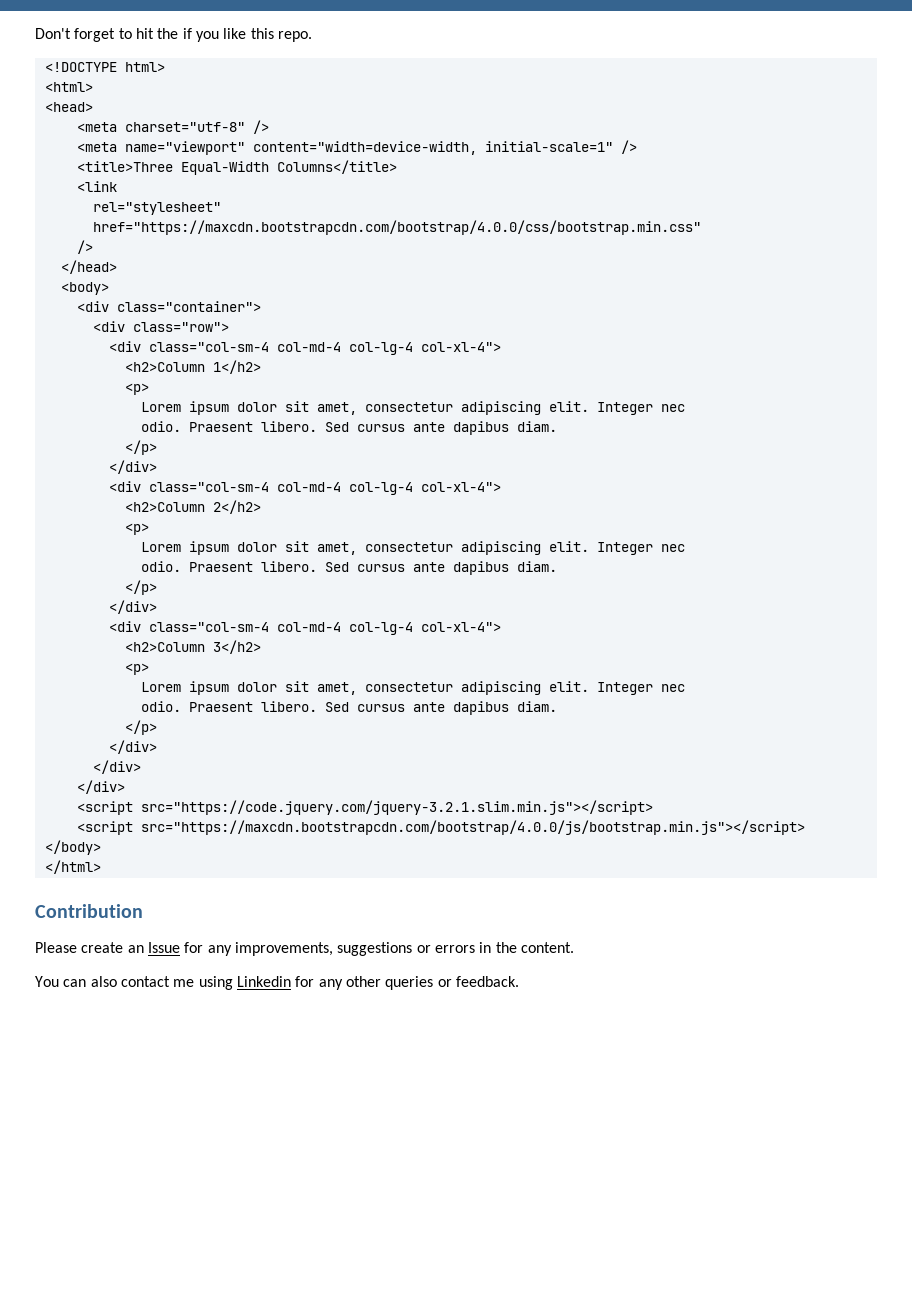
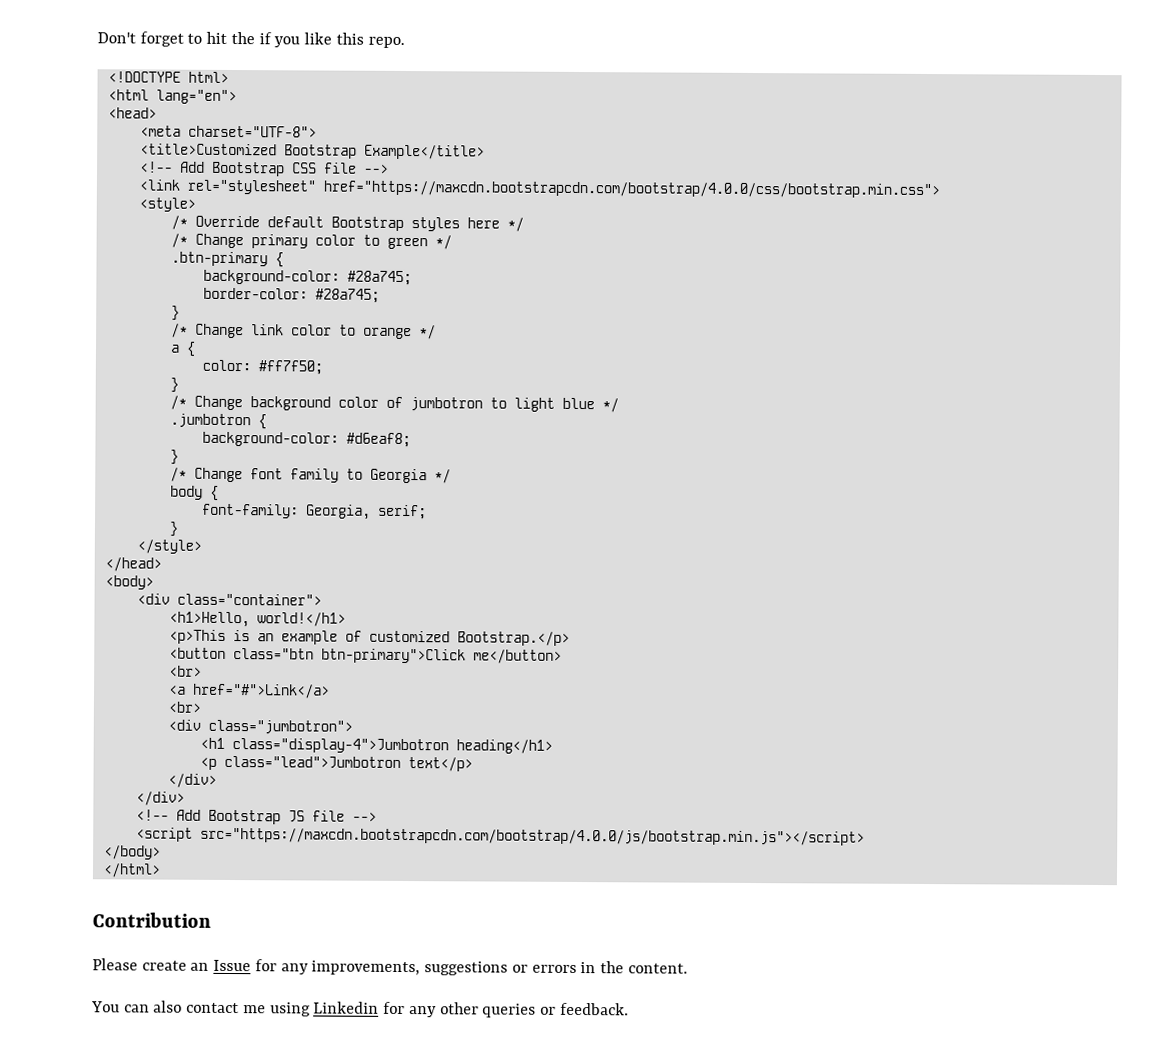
[44,82,93,92] <html> -> [107,89,237,105] <html lang="en">
[124,120,269,134] [76,140,637,155] [76,160,397,175] [76,181,117,192] [92,202,221,215] [92,220,701,235] [76,240,93,254] [60,260,117,274] [60,282,109,295] [76,301,261,312] [92,321,229,332] [108,341,501,355] [124,360,261,374] [124,383,149,395] [140,401,685,415] [140,421,557,435] [124,440,157,455] [108,460,157,474] [108,481,501,495] [124,500,261,514] [124,523,149,535] [140,541,685,555] [140,561,557,575] [124,580,157,595] [108,600,157,614] [108,621,501,635] [124,640,261,654] [124,663,149,675] [140,681,685,695] [140,701,557,715] [124,720,157,735] [108,740,157,754] [92,760,141,774] [76,780,125,794] [76,800,653,815] charset="utf-8" /> // <meta name="viewport" content="width=device-width, initial-scale=1" /> // <title>Three Equal-Width Columns</title> // <link // rel="stylesheet" // href="https://maxcdn.bootstrapcdn.com/bootstrap/4.0.0/css/bootstrap.min.css" // /> // </head> // <body> // <div class="container"> // <div class="row"> // <div class="col-sm-4 col-md-4 col-lg-4 col-xl-4"> // <h2>Column 1</h2> // <p> // Lorem ipsum dolor sit amet, consectetur adipiscing elit. Integer nec // odio. Praesent libero. Sed cursus ante dapibus diam. // </p> // </div> // <div class="col-sm-4 col-md-4 col-lg-4 col-xl-4"> // <h2>Column 2</h2> // <p> // Lorem ipsum dolor sit amet, consectetur adipiscing elit. Integer nec // odio. Praesent libero. Sed cursus ante dapibus diam. // </p> // </div> // <div class="col-sm-4 col-md-4 col-lg-4 col-xl-4"> // <h2>Column 3</h2> // <p> // Lorem ipsum dolor sit amet, consectetur adipiscing elit. Integer nec // odio. Praesent libero. Sed cursus ante dapibus diam. // </p> // </div> // </div> // </div> // <script src="https://code.jquery.com/jquery-3.2.1.slim.min.js"></script> -> [187,125,317,138] [139,143,485,160] [139,161,389,177] [138,179,940,199] [138,197,196,212] [170,215,524,232] [170,233,452,250] [170,251,284,268] [202,269,412,286] [202,287,380,303] [170,305,180,321] [170,323,436,340] [169,341,196,357] [201,359,323,375] [169,377,179,393] [169,395,619,413] [169,413,267,430] [201,431,411,448] [169,449,179,465] [169,467,451,484] [169,485,219,501] [201,503,427,520] [168,521,179,537] [136,539,202,554] [104,557,162,572] [104,575,154,590] [136,593,322,606] [168,611,346,628] [168,629,570,646] [168,647,562,664] [168,665,202,677] [168,683,330,699] [167,701,201,713] [167,719,353,735] [199,737,553,754] [199,755,473,772] [167,773,217,788] [135,791,185,806] [135,809,377,825] charset="UTF-8"> // <title>Customized Bootstrap Example</title> // <!-- Add Bootstrap CSS file --> // <link rel="stylesheet" href="https://maxcdn.bootstrapcdn.com/bootstrap/4.0.0/css/bootstrap.min.css"> // <style> // /* Override default Bootstrap styles here */ // /* Change primary color to green */ // .btn-primary { // background-color: #28a745; // border-color: #28a745; // } // /* Change link color to orange */ // a { // color: #ff7f50; // } // /* Change background color of jumbotron to light blue */ // .jumbotron { // background-color: #d6eaf8; // } // /* Change font family to Georgia */ // body { // font-family: Georgia, serif; // } // </style> // </head> // <body> // <div class="container"> // <h1>Hello, world!</h1> // <p>This is an example of customized Bootstrap.</p> // <button class="btn btn-primary">Click me</button> // <br> // <a href="#">Link</a> // <br> // <div class="jumbotron"> // <h1 class="display-4">Jumbotron heading</h1> // <p class="lead">Jumbotron text</p> // </div> // </div> // <!-- Add Bootstrap JS file -->

